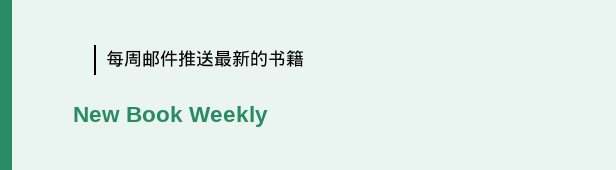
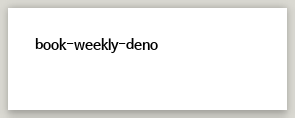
[106,50,305,67] [73,106,269,127] 每周邮件推送最新的书籍 // New Book Weekly -> [35,38,158,54] book-weekly-deno

